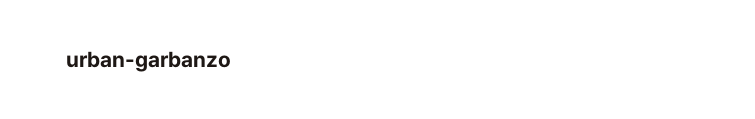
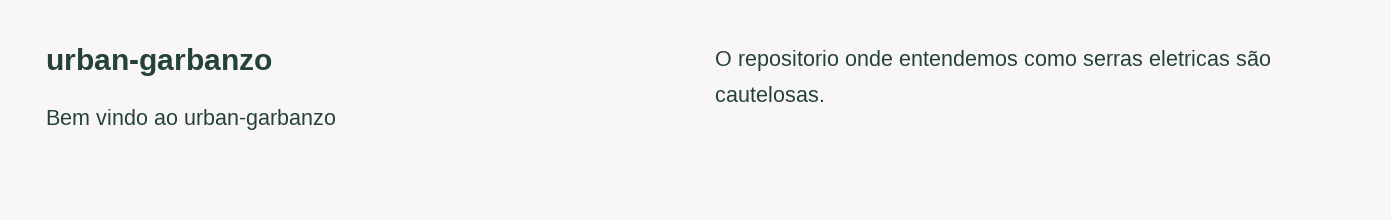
[66,51,231,72] urban-garbanzo -> [46,48,272,76] [46,109,336,130] [715,50,1271,71] [715,86,825,102] urban-garbanzo // Bem vindo ao urban-garbanzo // O repositorio onde entendemos como serras eletricas são cautelosas.

